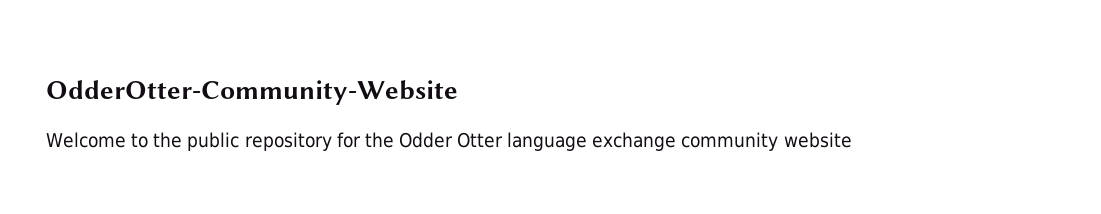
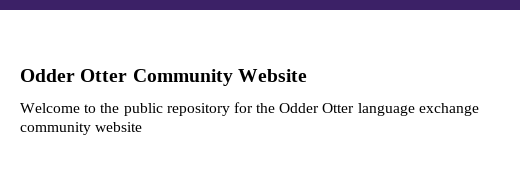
[46,80,458,105] OdderOtter-Community-Website -> [20,69,307,86] Odder Otter Community Website

